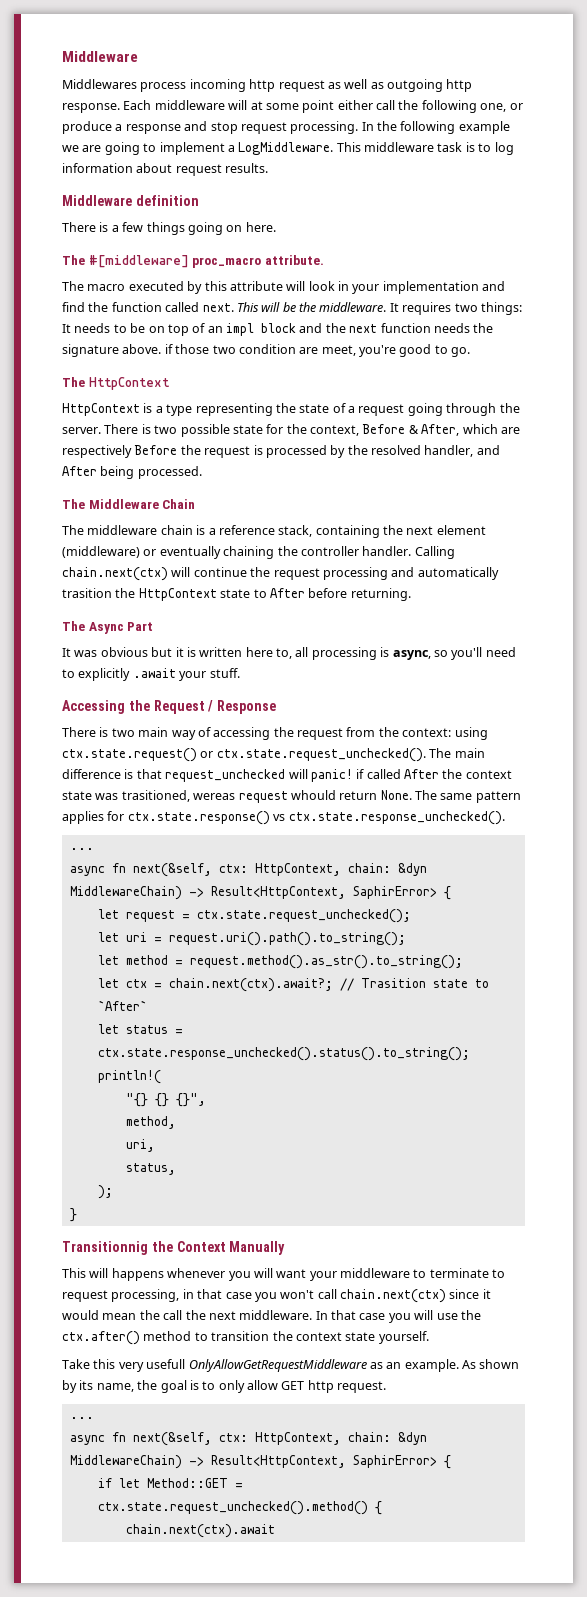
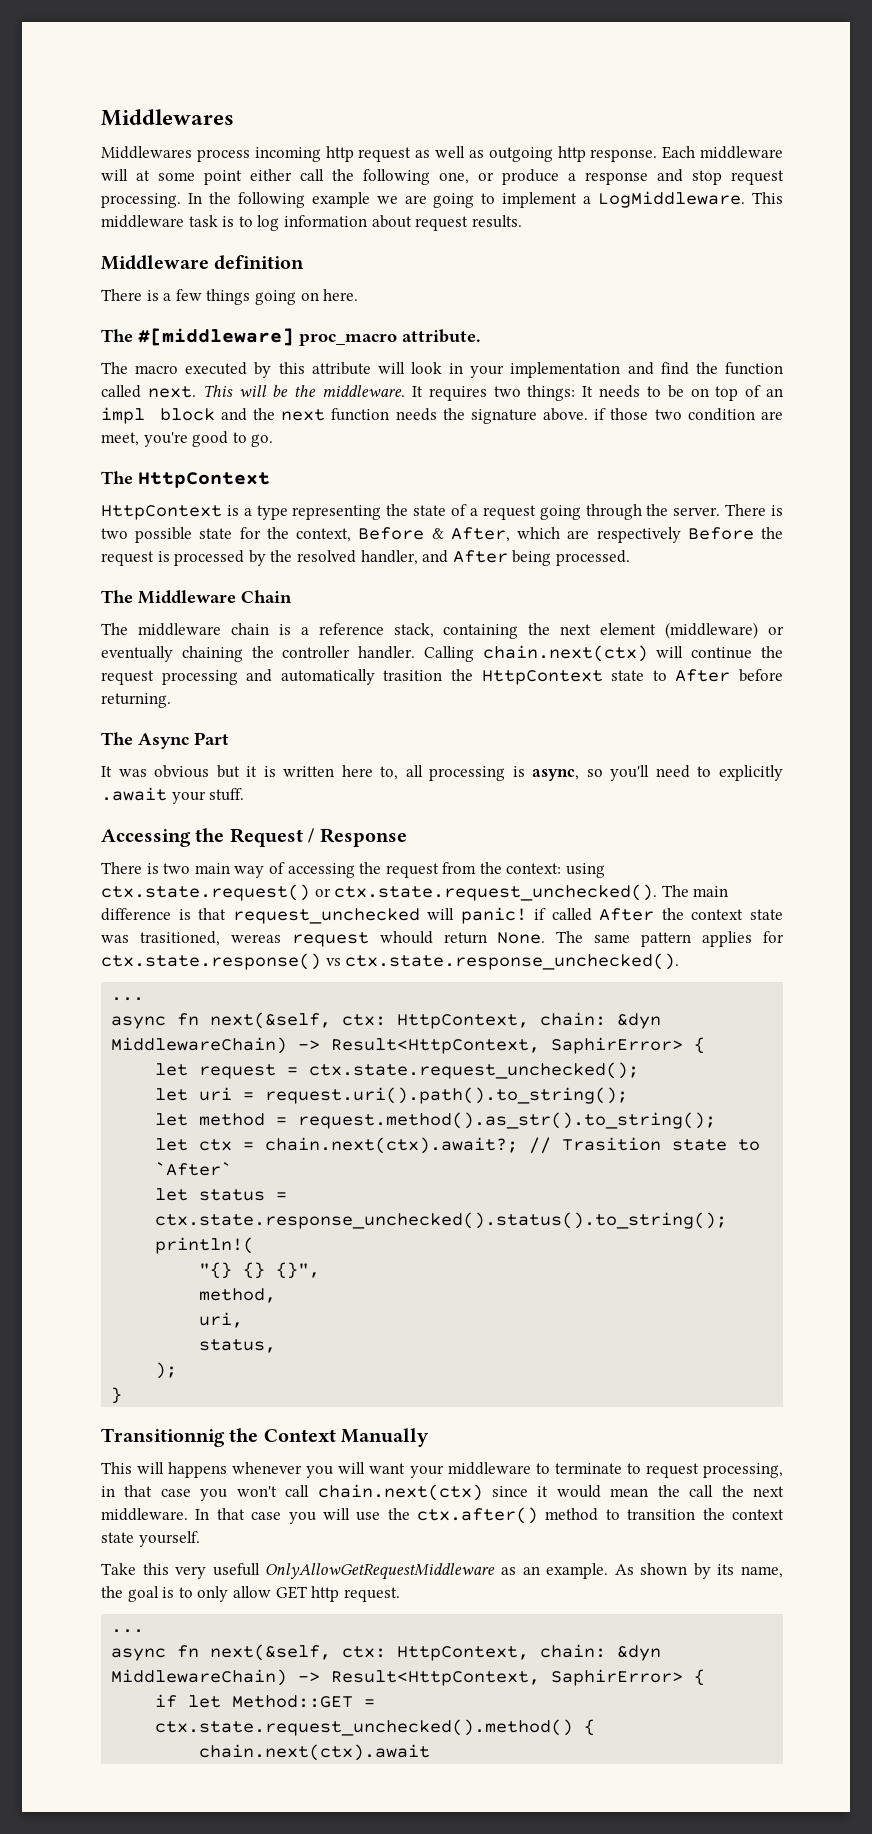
[62,51,138,62] Middleware -> [101,109,234,126] Middlewares

